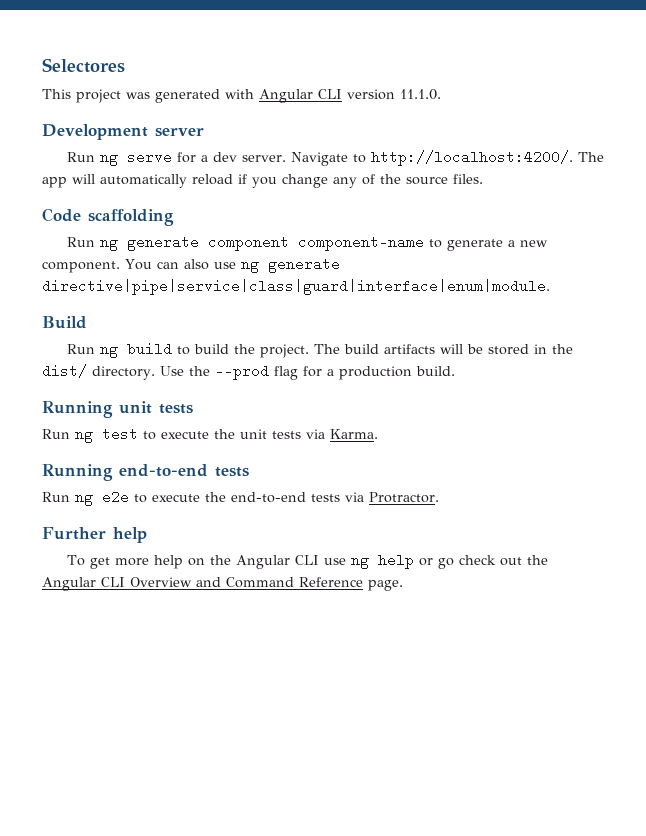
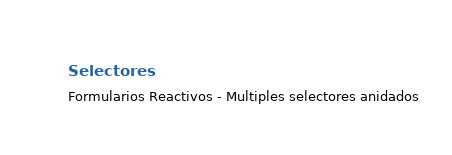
[42,89,441,103] [42,124,204,140] [66,150,604,166] [42,174,483,188] [42,208,174,226] [66,235,548,251] [42,257,340,273] [42,279,550,295] [42,316,87,329] [66,342,573,358] [42,364,455,380] [42,401,193,418] [42,427,378,443] [42,464,249,481] [42,490,439,506] [42,527,147,543] [66,553,548,569] [42,577,403,591] This project was generated with Angular CLI version 11.1.0. // Development server // Run ng serve for a dev server. Navigate to http://localhost:4200/. The app will automatically reload if you change any of the source files. // Code scaffolding // Run ng generate component component-name to generate a new component. You can also use ng generate directive|pipe|service|class|guard|interface|enum|module. // Build // Run ng build to build the project. The build artifacts will be stored in the dist/ directory. Use the --prod flag for a production build. // Running unit tests // Run ng test to execute the unit tests via Karma. // Running end-to-end tests // Run ng e2e to execute the end-to-end tests via Protractor. // Further help // To get more help on the Angular CLI use ng help or go check out the Angular CLI Overview and Command Reference page. -> [68,90,419,104] Formularios Reactivos - Multiples selectores anidados

